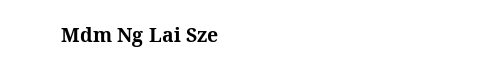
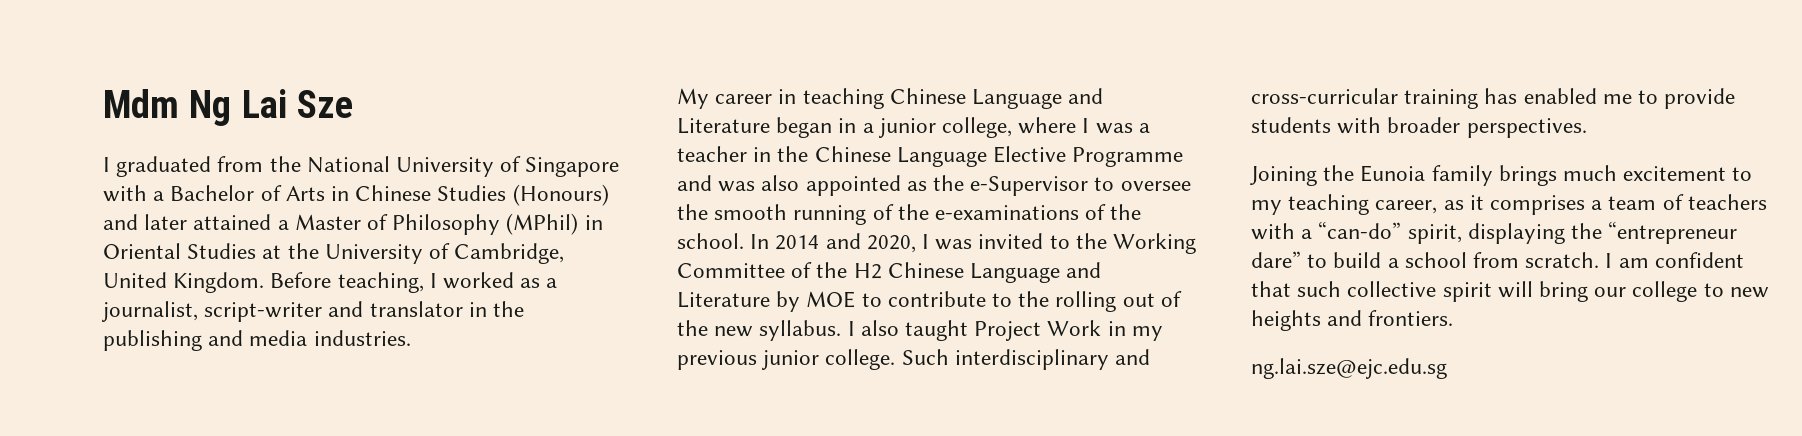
(218, 35) none -> [103,156,620,177] [103,184,609,206] [103,213,603,235] [103,243,565,264] [103,272,558,293] [102,301,525,322] [103,330,411,351] [677,88,1104,109] [677,117,1150,138] [677,146,1184,167] [677,175,1191,196] [677,204,1142,225] [677,233,1197,254] [677,262,1102,283] [677,291,1182,312] [677,320,1163,341] [677,349,1151,370] [1251,88,1736,109] [1251,117,1587,138] [1250,165,1753,186] [1251,194,1767,215] [1251,221,1738,244] [1251,251,1744,268] [1251,281,1769,302] [1251,310,1454,331] [1251,358,1447,379] // I graduated from the National University of Singapore with a Bachelor of Arts in Chinese Studies (Honours) and later attained a Master of Philosophy (MPhil) in Oriental Studies at the University of Cambridge, United Kingdom. Before teaching, I worked as a journalist, script-writer and translator in the publishing and media industries. // My career in teaching Chinese Language and Literature began in a junior college, where I was a teacher in the Chinese Language Elective Programme and was also appointed as the e-Supervisor to oversee the smooth running of the e-examinations of the school. In 2014 and 2020, I was invited to the Working Committee of the H2 Chinese Language and Literature by MOE to contribute to the rolling out of the new syllabus. I also taught Project Work in my previous junior college. Such interdisciplinary and cross-curricular training has enabled me to provide students with broader perspectives. // Joining the Eunoia family brings much excitement to my teaching career, as it comprises a team of teachers with a “can-do” spirit, displaying the “entrepreneur dare” to build a school from scratch. I am confident that such collective spirit will bring our college to new heights and frontiers. // ng.lai.sze@ejc.edu.sg

